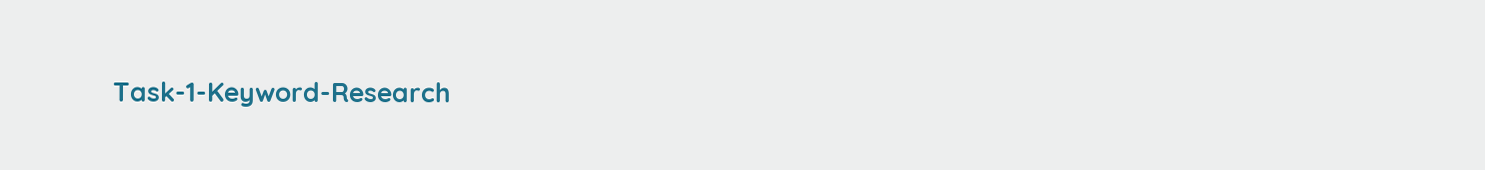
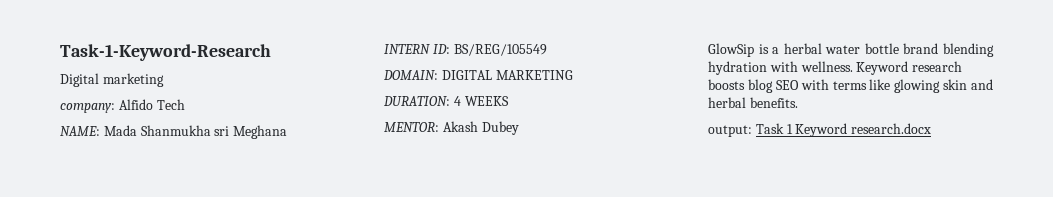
(452, 94) none -> [60,73,164,87] [60,99,185,113] [60,125,288,139] [384,44,547,56] [383,70,573,80] [383,96,509,106] [384,121,519,135] [708,43,994,57] [708,61,963,75] [708,79,993,93] [708,97,798,108] [708,123,932,137] // Digital marketing // company: Alfido Tech // NAME: Mada Shanmukha sri Meghana // INTERN ID: BS/REG/105549 // DOMAIN: DIGITAL MARKETING // DURATION: 4 WEEKS // MENTOR: Akash Dubey // GlowSip is a herbal water bottle brand blending hydration with wellness. Keyword research boosts blog SEO with terms like glowing skin and herbal benefits. // output: Task 1 Keyword research.docx

